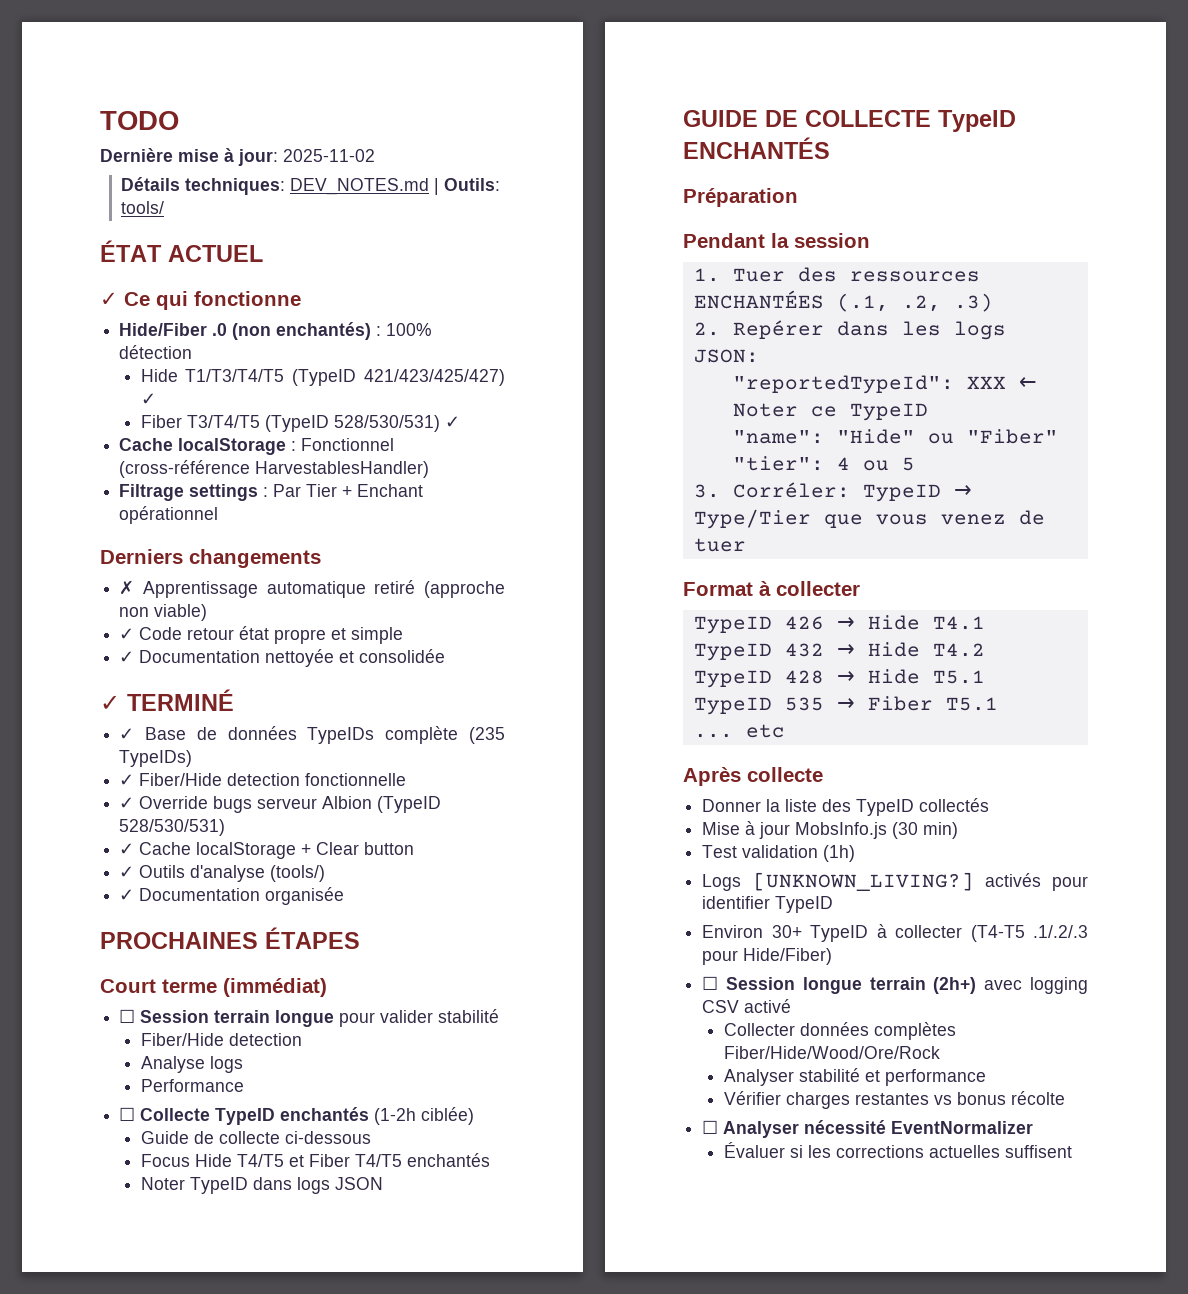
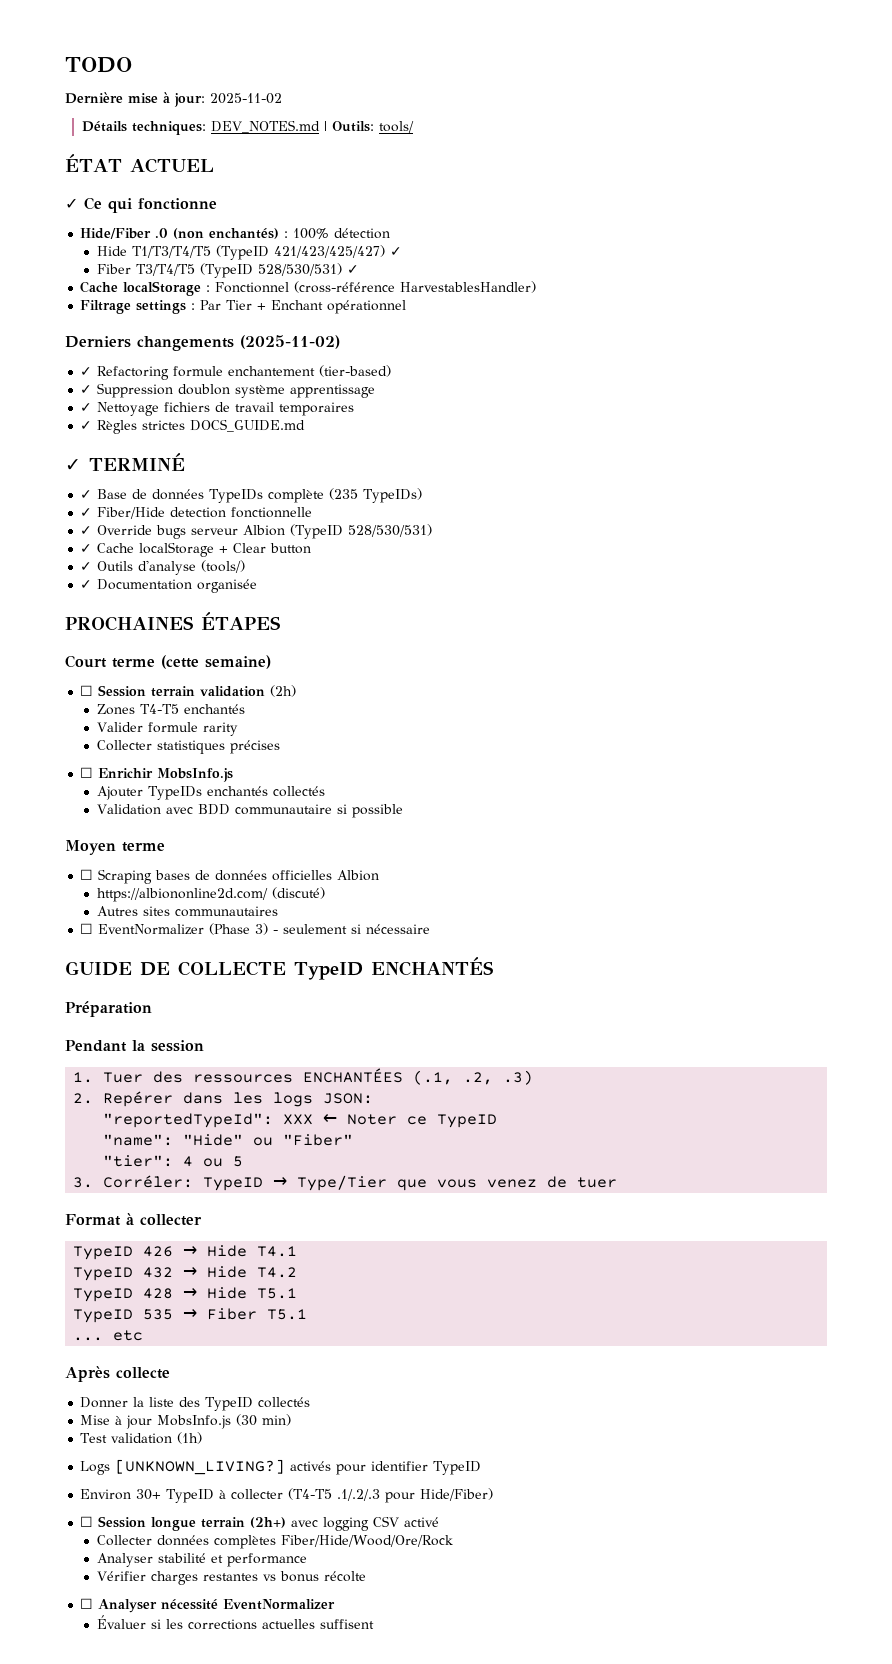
[119,580,505,598] [119,604,208,621] [119,626,404,644] [119,649,446,667] // ✗ Apprentissage automatique retiré (approche non viable) // ✓ Code retour état propre et simple // ✓ Documentation nettoyée et consolidée -> [240,335,340,349] [80,365,392,380] [80,383,376,398] [80,402,355,416] [80,419,306,434] (2025-11-02) // ✓ Refactoring formule enchantement (tier-based) // ✓ Suppression doublon système apprentissage // ✓ Nettoyage fichiers de travail temporaires // ✓ Règles strictes DOCS_GUIDE.md
[223,978,327,997] (immédiat) -> [161,655,271,669] (cette semaine)
[275,1009,500,1027] [140,1033,302,1046] [140,1056,243,1073] [140,1079,244,1092] [119,1107,475,1125] [140,1131,371,1144] [140,1153,490,1167] [140,1177,383,1194] longue pour valider stabilité // Fiber/Hide detection // Analyse logs // Performance // ☐ Collecte TypeID enchantés (1-2h ciblée) // Guide de collecte ci-dessous // Focus Hide T4/T5 et Fiber T4/T5 enchantés // Noter TypeID dans logs JSON -> [200,685,297,697] [96,704,245,715] [96,722,238,736] [96,740,280,754] [80,767,234,782] [96,786,325,800] [96,804,403,818] [65,840,165,855] [80,869,380,884] [96,887,325,902] [96,906,278,917] [80,923,431,935] validation (2h) // Zones T4-T5 enchantés // Valider formule rarity // Collecter statistiques précises // ☐ Enrichir MobsInfo.js // Ajouter TypeIDs enchantés collectés // Validation avec BDD communautaire si possible // Moyen terme // ☐ Scraping bases de données officielles Albion // https://albiononline2d.com/ (discuté) // Autres sites communautaires // ☐ EventNormalizer (Phase 3) - seulement si nécessaire

